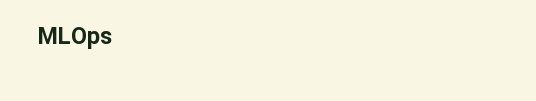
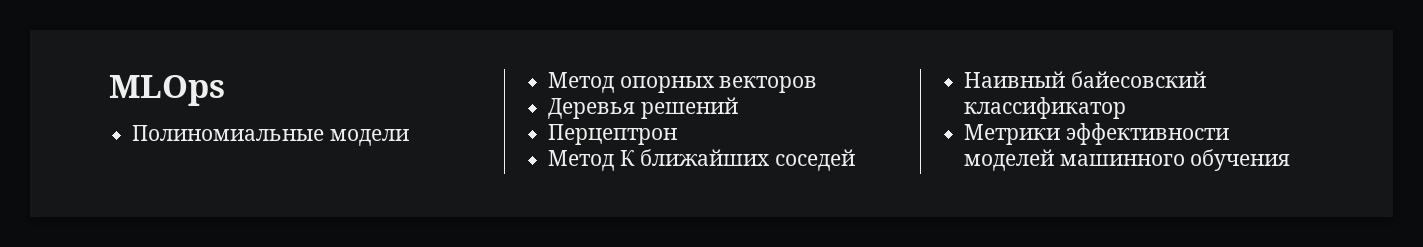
(112, 38) none -> [132,125,409,146] [548,72,818,93] [548,97,738,119] [548,124,678,145] [548,149,856,171] [964,71,1206,88] [964,97,1127,119] [964,123,1229,145] [964,149,1291,171] // Полиномиальные модели // Метод опорных векторов // Деревья решений // Перцептрон // Метод К ближайших соседей // Наивный байесовский классификатор // Метрики эффективности моделей машинного обучения

